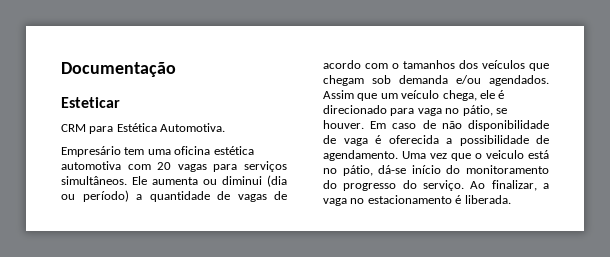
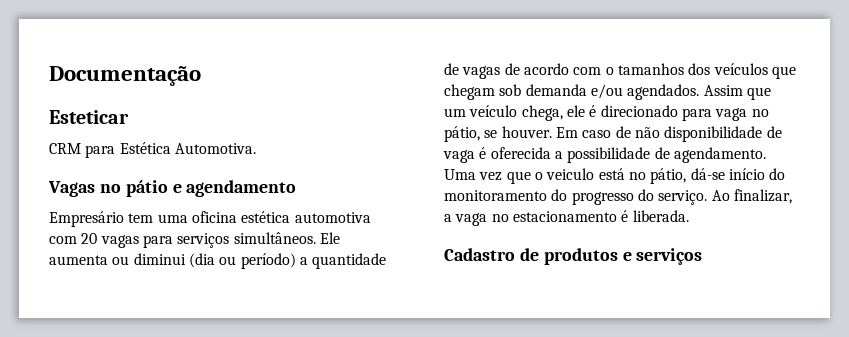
(226, 127) none -> [48,180,297,197] // Vagas no pátio e agendamento
(511, 199) none -> [444,248,703,265] // Cadastro de produtos e serviços

